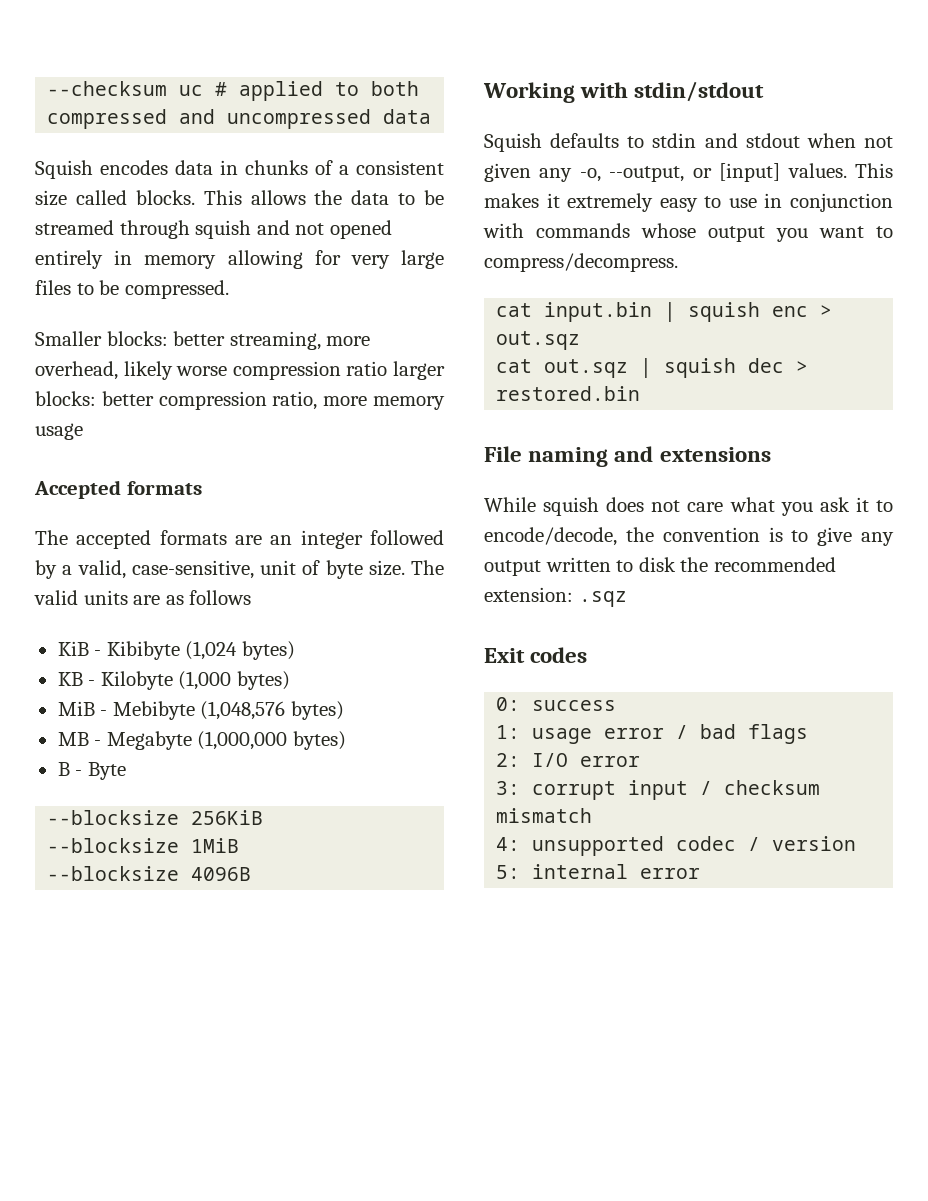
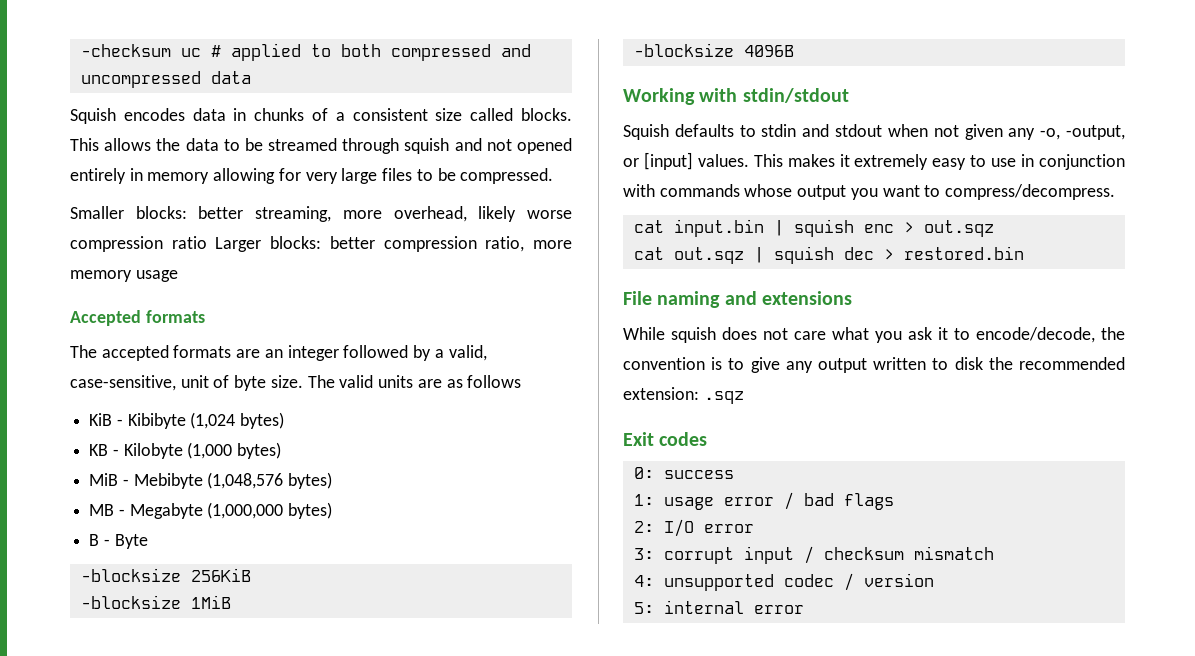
[47,81,168,96] --checksum -> [80,44,171,57] -checksum
[393,361,446,380] larger -> [215,237,262,252] Larger
[47,810,180,825] --blocksize -> [80,568,181,582] -blocksize
[47,838,180,853] --blocksize -> [80,595,181,609] -blocksize
[47,866,180,881] --blocksize -> [633,43,734,57] -blocksize
[609,166,685,182] --output, -> [1066,125,1125,140] -output,

